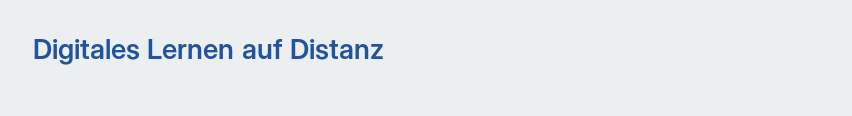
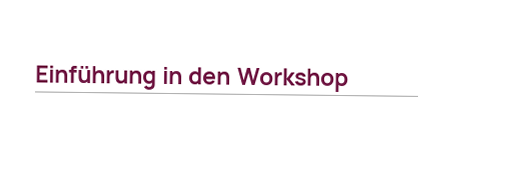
[33,39,385,65] Digitales Lernen auf Distanz -> [35,65,349,93] Einführung in den Workshop

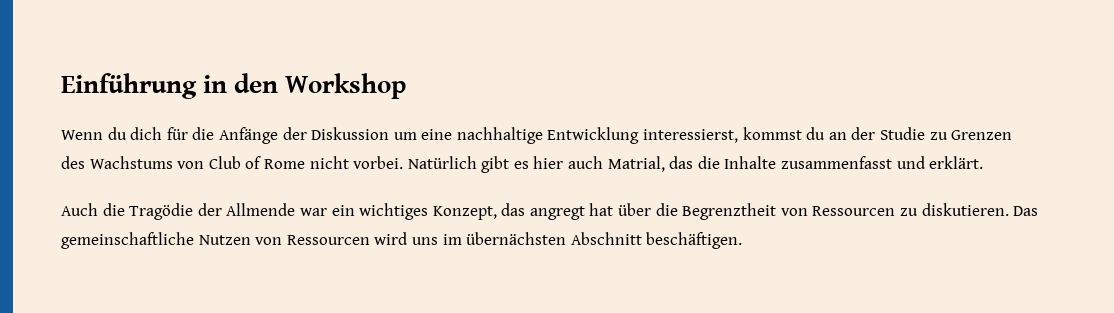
(349, 80) none -> [61,127,1013,144] [61,156,984,173] [61,203,1039,220] [61,232,743,249] // Wenn du dich für die Anfänge der Diskussion um eine nachhaltige Entwicklung interessierst, kommst du an der Studie zu Grenzen des Wachstums von Club of Rome nicht vorbei. Natürlich gibt es hier auch Matrial, das die Inhalte zusammenfasst und erklärt. // Auch die Tragödie der Allmende war ein wichtiges Konzept, das angregt hat über die Begrenztheit von Ressourcen zu diskutieren. Das gemeinschaftliche Nutzen von Ressourcen wird uns im übernächsten Abschnitt beschäftigen.

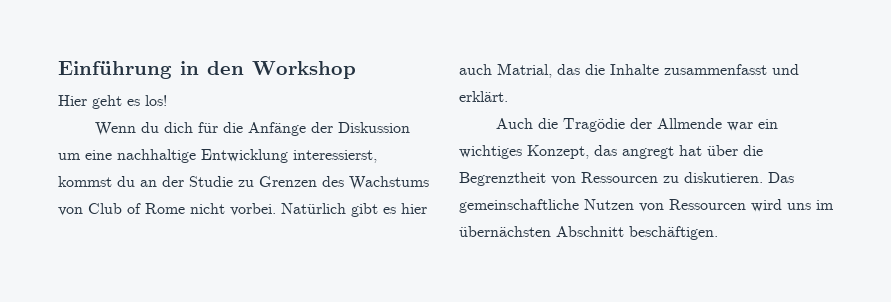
(407, 86) none -> [58,95,167,109] // Hier geht es los!

